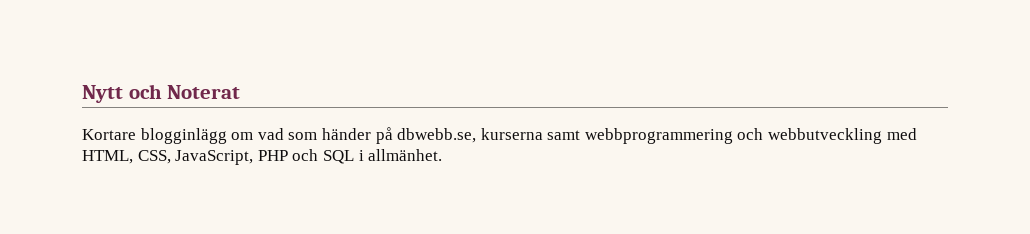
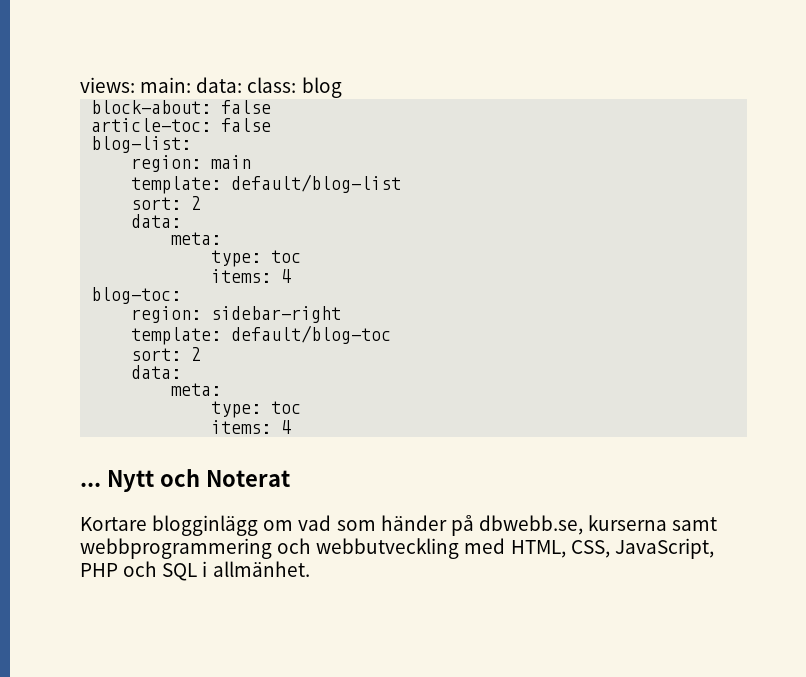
(82, 94) none -> [80,77,342,98] [91,100,272,114] [91,118,272,132] [91,136,192,153] [131,155,252,172] [131,174,402,194] [131,196,202,210] [131,214,182,228] [171,232,222,245] [211,250,302,267] [211,269,292,283] [91,287,182,304] [131,306,342,323] [131,325,392,345] [131,347,202,361] [131,365,182,379] [171,383,222,396] [211,401,302,418] [211,420,292,434] [80,482,101,487] views: main: data: class: blog // block-about: false // article-toc: false // blog-list: // region: main // template: default/blog-list // sort: 2 // data: // meta: // type: toc // items: 4 // blog-toc: // region: sidebar-right // template: default/blog-toc // sort: 2 // data: // meta: // type: toc // items: 4 // ...

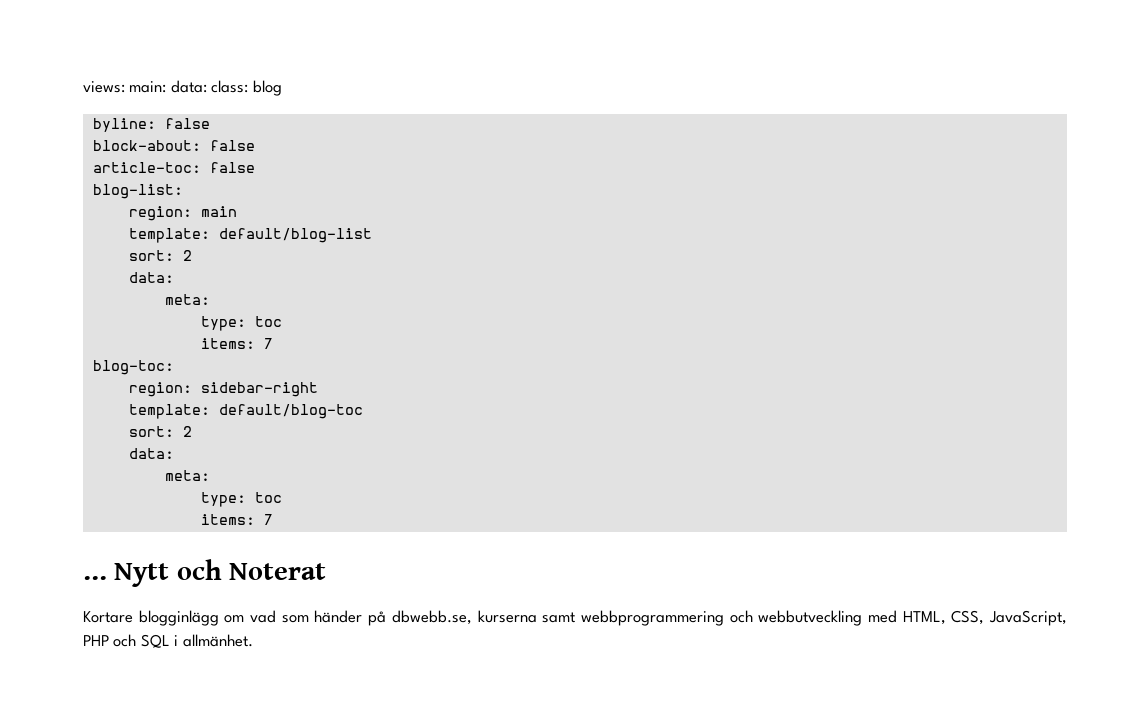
(342, 87) none -> [92,118,210,132] // byline: false
[281,269,292,283] 4 -> [263,338,273,349] 7
[281,420,292,434] 4 -> [263,514,273,525] 7

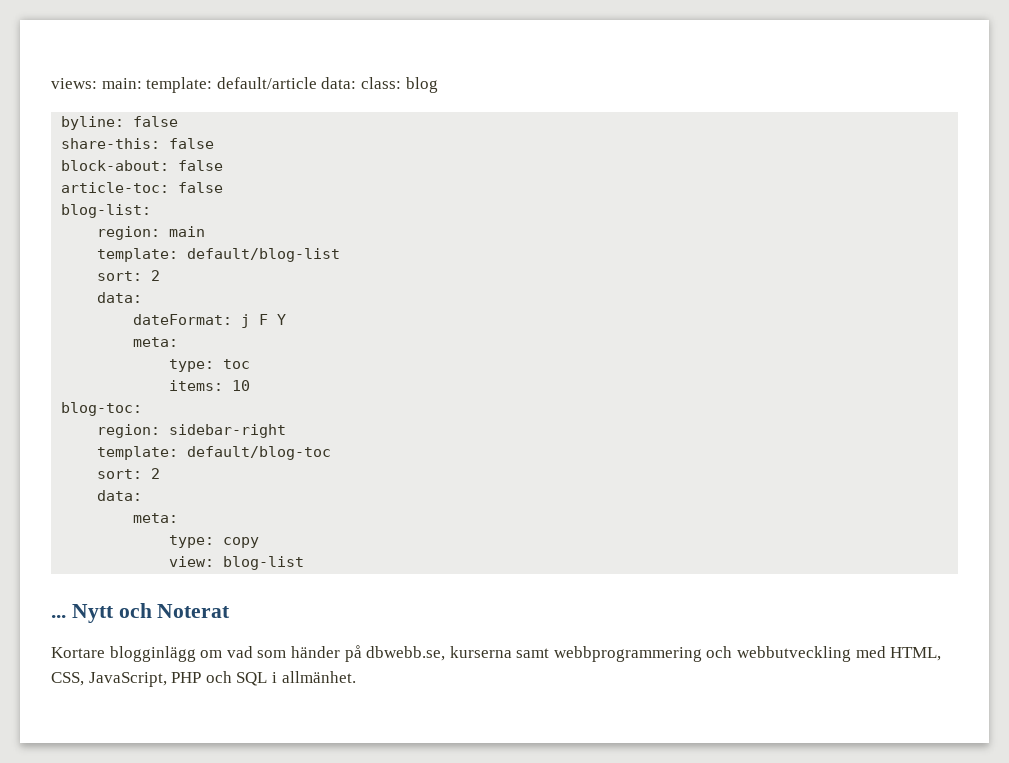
(167, 87) none -> [146,77,317,93] template: default/article
(210, 123) none -> [61,138,215,149] // share-this: false
[164,294,210,305] [200,316,282,331] [200,338,273,349] // meta: // type: toc // items: 7 -> [133,314,287,328] [133,337,179,347] [169,359,251,372] [169,380,251,391] // dateFormat: j F Y // meta: // type: toc // items: 10
[254,492,282,503] [200,514,273,525] toc // items: 7 -> [223,537,260,548] [169,556,305,570] copy // view: blog-list

